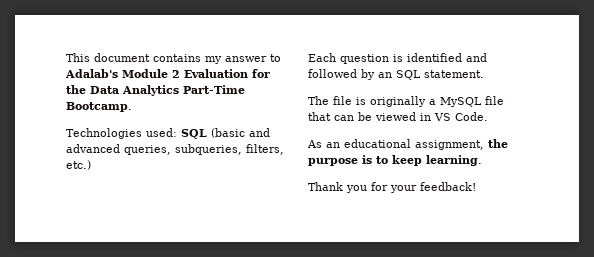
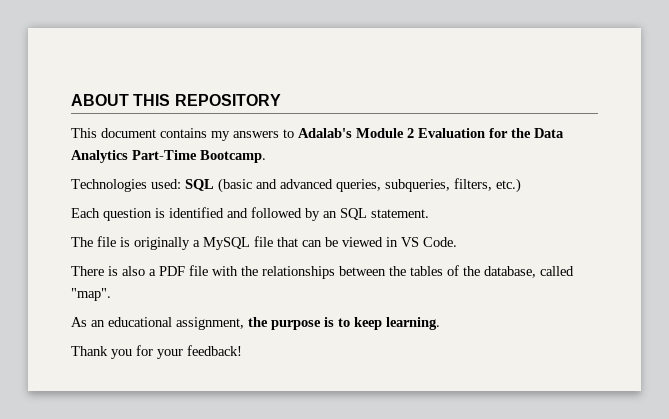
(66, 57) none -> [71,94,281,106] ABOUT THIS REPOSITORY //
[225,56,267,62] answer -> [233,131,279,138] answers
(488, 116) none -> [71,265,574,279] [71,288,111,301] // There is also a PDF file with the relationships between the tables of the database, called "map".

